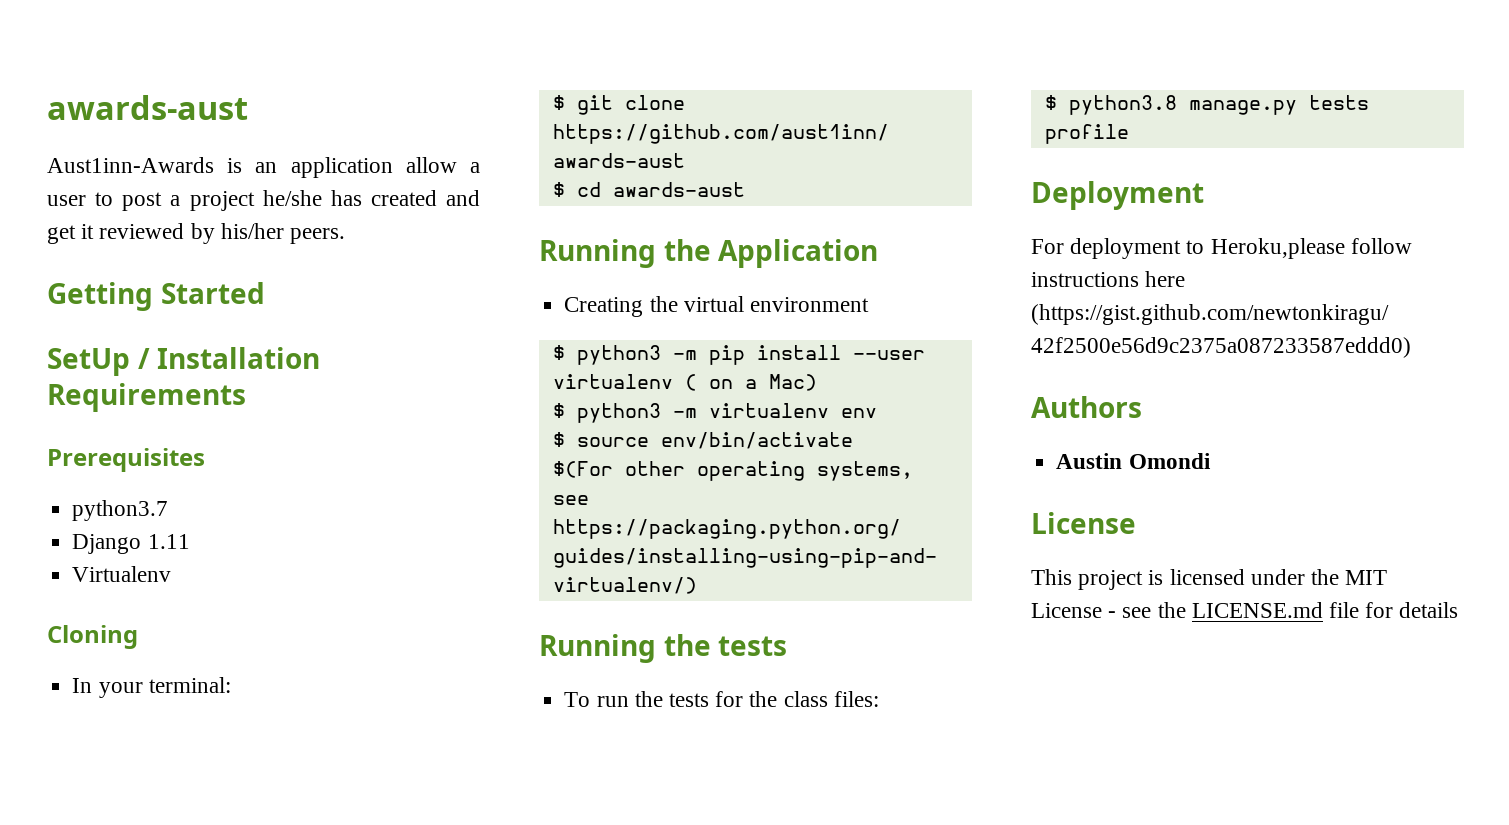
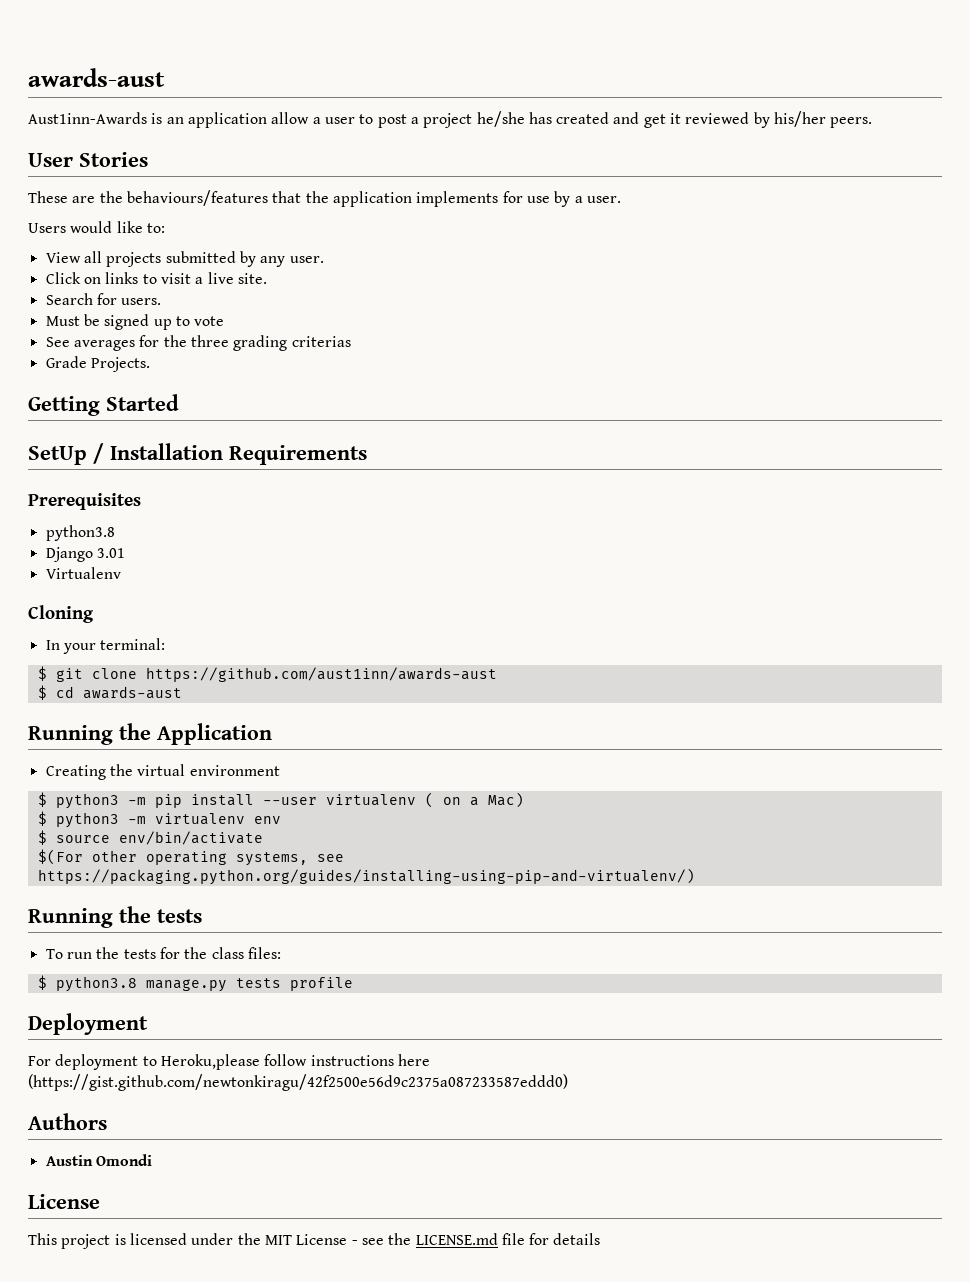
(346, 236) none -> [28,152,148,167] [28,190,621,207] [28,221,165,233] [45,251,324,267] [45,272,267,284] [45,293,162,305] [45,314,225,330] [45,335,351,351] [45,356,150,372] // User Stories // These are the behaviours/features that the application implements for use by a user. // Users would like to: // View all projects submitted by any user. // Click on links to visit a live site. // Search for users. // Must be signed up to vote // See averages for the three grading criterias // Grade Projects.
[72,500,169,521] python3.7 -> [45,525,115,541] python3.8
[147,534,190,549] 1.11 -> [96,548,125,558] 3.01

